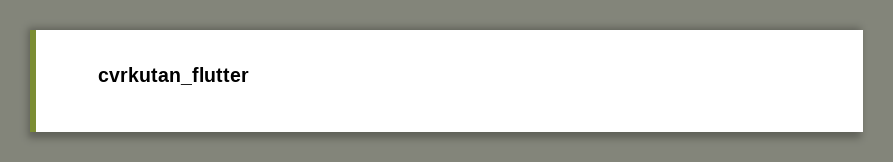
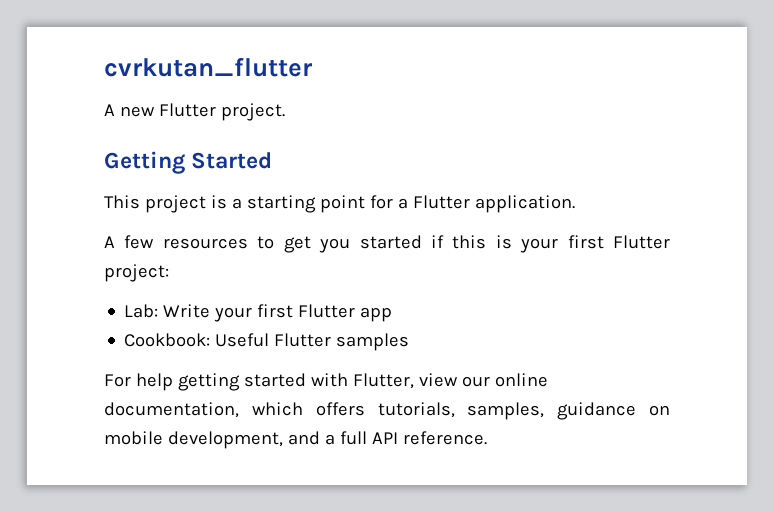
(249, 76) none -> [104,103,285,121] [104,151,273,174] [104,195,575,213] [104,235,670,253] [104,264,169,282] [124,304,393,322] [124,333,410,351] [104,373,548,391] [104,402,670,420] [104,431,487,449] // A new Flutter project. // Getting Started // This project is a starting point for a Flutter application. // A few resources to get you started if this is your first Flutter project: // Lab: Write your first Flutter app // Cookbook: Useful Flutter samples // For help getting started with Flutter, view our online documentation, which offers tutorials, samples, guidance on mobile development, and a full API reference.

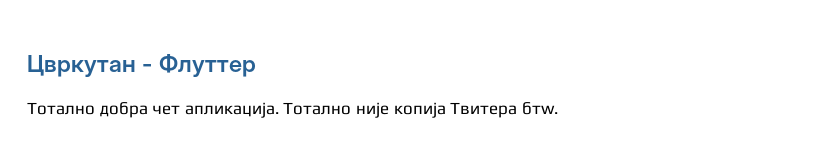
[104,57,313,77] [104,103,285,121] [104,151,273,174] [104,195,575,213] [104,235,670,253] [104,264,169,282] [124,304,393,322] [124,333,410,351] [104,373,548,391] [104,402,670,420] [104,431,487,449] cvrkutan_flutter // A new Flutter project. // Getting Started // This project is a starting point for a Flutter application. // A few resources to get you started if this is your first Flutter project: // Lab: Write your first Flutter app // Cookbook: Useful Flutter samples // For help getting started with Flutter, view our online documentation, which offers tutorials, samples, guidance on mobile development, and a full API reference. -> [27,54,256,77] [27,102,558,118] Цвркутан - Флуттер // Тотално добра чет апликација. Тотално није копија Твитера бтw.

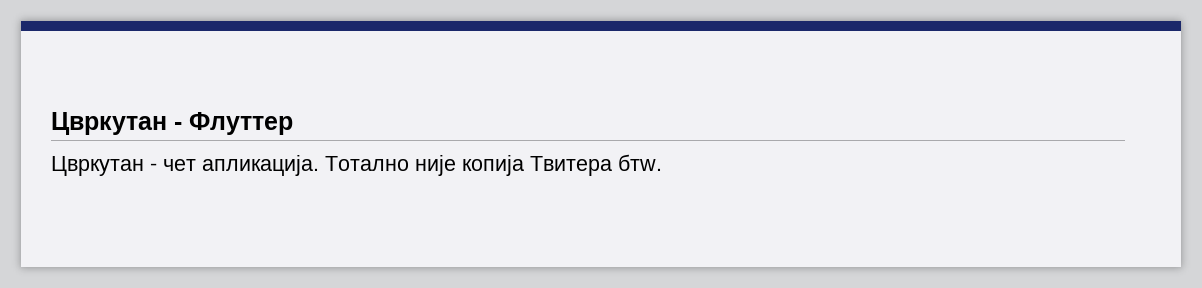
[27,102,148,118] Тотално добра -> [51,156,157,176] Цвркутан -

